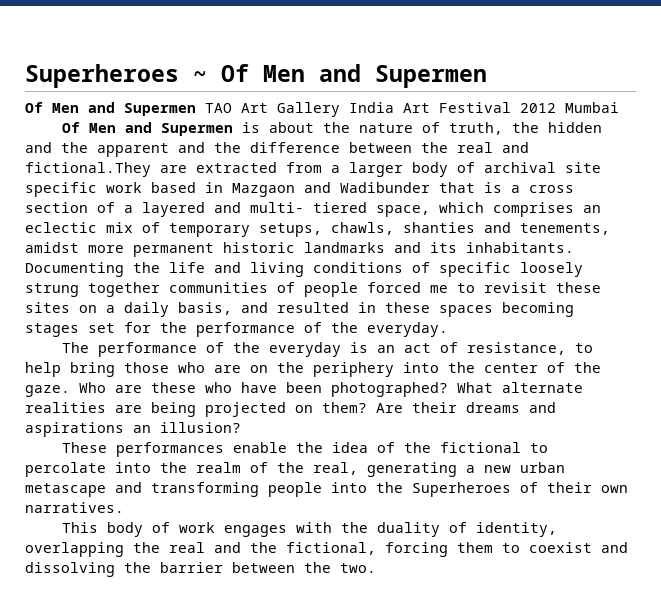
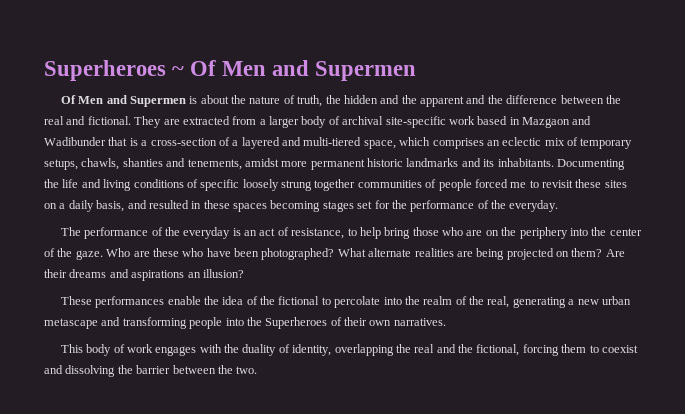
[25,102,619,117] // Of Men and Supermen TAO Art Gallery India Art Festival 2012 Mumbai -> (417, 71) none
[25,162,151,177] fictional.They -> [87,116,162,128] fictional. They
[565,162,601,173] [25,182,97,197] site specific -> [385,116,446,128] site-specific
[529,185,574,193] [25,202,88,213] cross section -> [150,138,217,146] cross-section
[250,202,367,213] multi- tiered -> [303,137,362,146] multi-tiered

